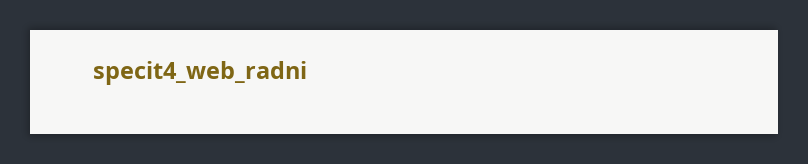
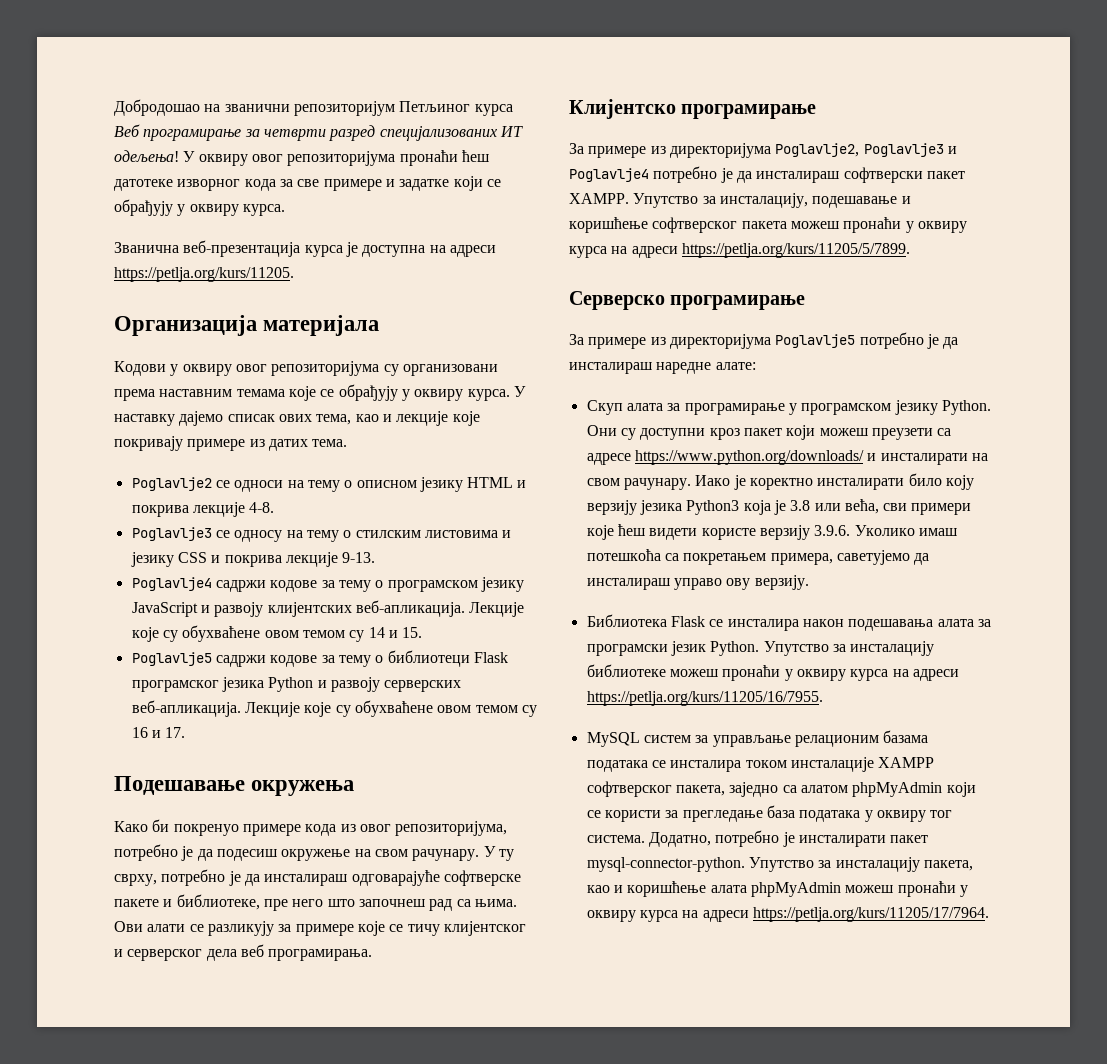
[93,61,307,85] specit4_web_radni -> [114,99,513,116] [114,124,523,141] [114,150,490,166] [114,176,501,191] [114,199,285,216] [114,240,496,257] [114,267,294,282] [114,315,380,336] [114,361,498,376] [114,384,526,401] [114,411,480,426] [114,436,348,451] [131,477,527,492] [131,502,275,517] [131,527,512,542] [130,552,376,567] [131,577,524,592] [131,600,525,617] [131,625,423,642] [131,650,508,667] [131,677,462,692] [131,700,537,717] [131,727,186,738] [114,776,355,796] [114,819,508,836] [114,844,514,861] [114,869,521,886] [114,894,517,911] [114,921,526,936] [114,944,373,961] [569,99,817,119] [569,143,957,158] [569,166,965,183] [569,193,911,208] [569,217,967,233] [569,243,910,258] [569,291,806,310] [569,332,959,349] [569,362,756,374] [586,400,991,415] [586,425,952,440] [586,450,988,465] [586,473,974,490] [586,499,972,515] [586,524,958,540] [586,549,930,565] [586,575,809,590] [586,614,991,631] [586,641,935,656] [586,664,959,681] [586,691,823,706] [586,730,929,747] [586,757,935,772] [586,781,976,797] [586,805,953,822] [586,830,929,847] [586,857,973,872] [586,881,968,897] [586,907,989,922] Добродошао на званични репозиторијум Петљиног курса Веб програмирање за четврти разред специјализованих ИТ одељења! У оквиру овог репозиторијума пронаћи ћеш датотеке изворног кода за све примере и задатке који се обрађују у оквиру курса. // Званична веб-презентација курса је доступна на адреси https://petlja.org/kurs/11205. // Организација материјала // Кодови у оквиру овог репозиторијума су организовани према наставним темама које се обрађују у оквиру курса. У наставку дајемо списак ових тема, као и лекције које покривају примере из датих тема. // Poglavlje2 се односи на тему о описном језику HTML и покрива лекције 4-8. // Poglavlje3 се односу на тему о стилским листовима и језику CSS и покрива лекције 9-13. // Poglavlje4 садржи кодове за тему о програмском језику JavaScript и развоју клијентских веб-апликација. Лекције које су обухваћене овом темом су 14 и 15. // Poglavlje5 садржи кодове за тему о библиотеци Flask програмског језика Python и развоју серверских веб-апликација. Лекције које су обухваћене овом темом су 16 и 17. // Подешавање окружења // Како би покренуо примере кода из овог репозиторијума, потребно је да подесиш окружење на свом рачунару. У ту сврху, потребно је да инсталираш одговарајуће софтверске пакете и библиотеке, пре него што започнеш рад са њима. Ови алати се разликују за примере које се тичу клијентског и серверског дела веб програмирања. // Клијентско програмирање // За примере из директоријума Poglavlje2, Poglavlje3 и Poglavlje4 потребно је да инсталираш софтверски пакет XAMPP. Упутство за инсталацију, подешавање и коришћење софтверског пакета можеш пронаћи у оквиру курса на адреси https://petlja.org/kurs/11205/5/7899. // Серверско програмирање // За примере из директоријума Poglavlje5 потребно је да инсталираш наредне алате: // Скуп алата за програмирање у програмском језику Python. Они су доступни кроз пакет који можеш преузети са адресе https://www.python.org/downloads/ и инсталирати на свом рачунару. Иако је коректно инсталирати било коју верзију језика Python3 која је 3.8 или већа, сви примери које ћеш видети користе верзију 3.9.6. Уколико имаш потешкоћа са покретањем примера, саветујемо да инсталираш управо ову верзију. // Библиотека Flask се инсталира након подешавања алата за програмски језик Python. Упутство за инсталацију библиотеке можеш пронаћи у оквиру курса на адреси https://petlja.org/kurs/11205/16/7955. // MySQL систем за управљање релационим базама података се инсталира током инсталације XAMPP софтверског пакета, заједно са алатом phpMyAdmin који се користи за прегледање база података у оквиру тог система. Додатно, потребно је инсталирати пакет mysql-connector-python. Упутство за инсталацију пакета, као и коришћење алата phpMyAdmin можеш пронаћи у оквиру курса на адреси https://petlja.org/kurs/11205/17/7964.

